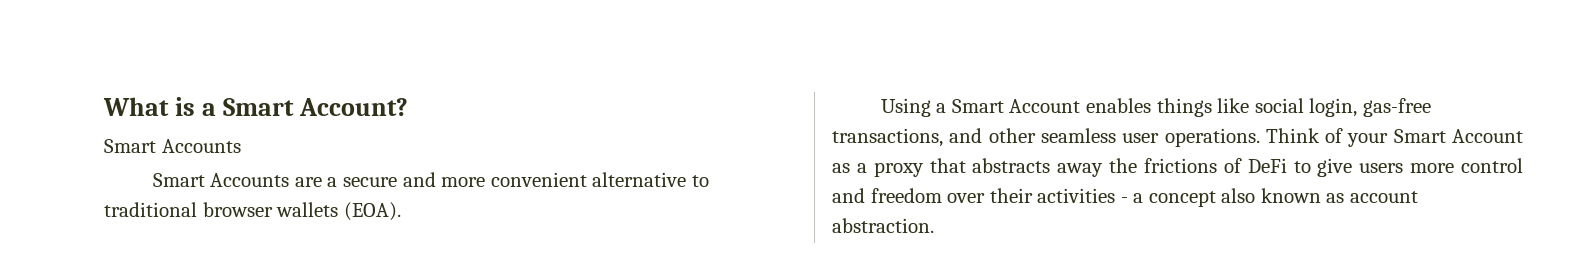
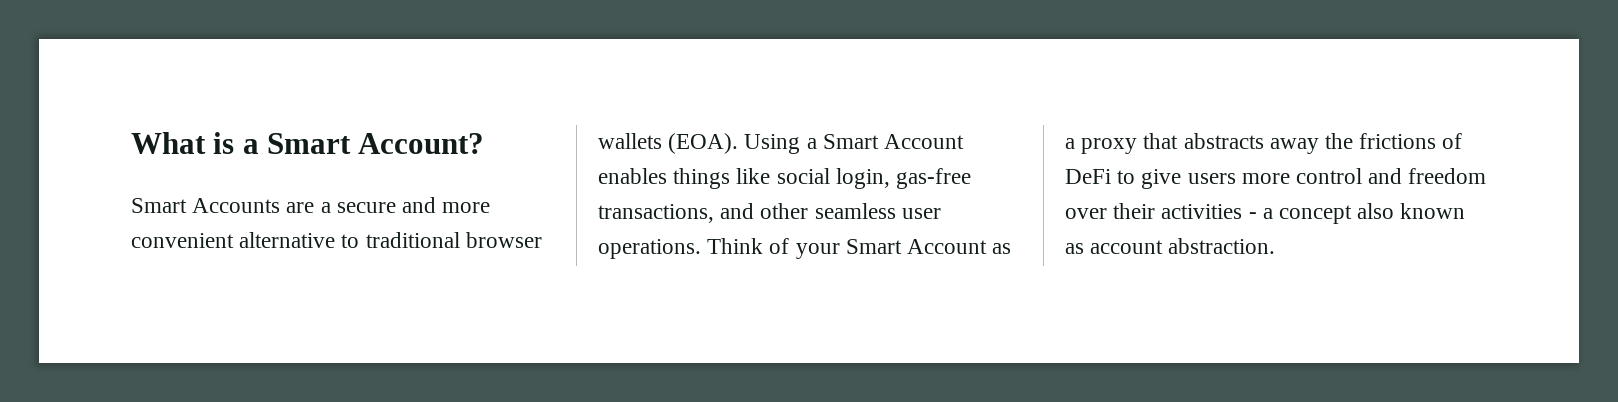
[152,173,290,187] // Smart Accounts -> (281, 205) none
(401, 211) // -> (739, 143) none

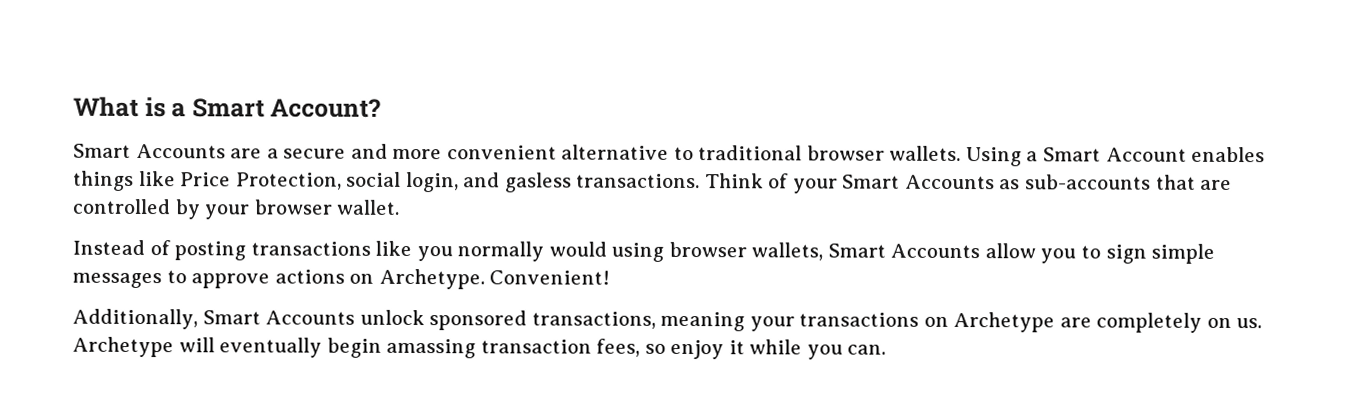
[598,133,739,154] wallets (EOA). -> [889,145,962,162] wallets.
[776,168,972,189] [598,203,941,223] [598,238,1012,259] [1065,133,1463,154] [1065,168,1487,189] [1065,203,1466,224] [1065,238,1276,254] social login, gas-free transactions, and other seamless user operations. Think of your Smart Account as a proxy that abstracts away the frictions of DeFi to give users more control and freedom over their activities - a concept also known as account abstraction. -> [180,171,1233,194] [72,198,401,220] [72,239,1216,264] [72,268,611,290] [72,308,1263,333] [72,336,887,360] Price Protection, social login, and gasless transactions. Think of your Smart Accounts as sub-accounts that are controlled by your browser wallet. // Instead of posting transactions like you normally would using browser wallets, Smart Accounts allow you to sign simple messages to approve actions on Archetype. Convenient! // Additionally, Smart Accounts unlock sponsored transactions, meaning your transactions on Archetype are completely on us. Archetype will eventually begin amassing transaction fees, so enjoy it while you can.

